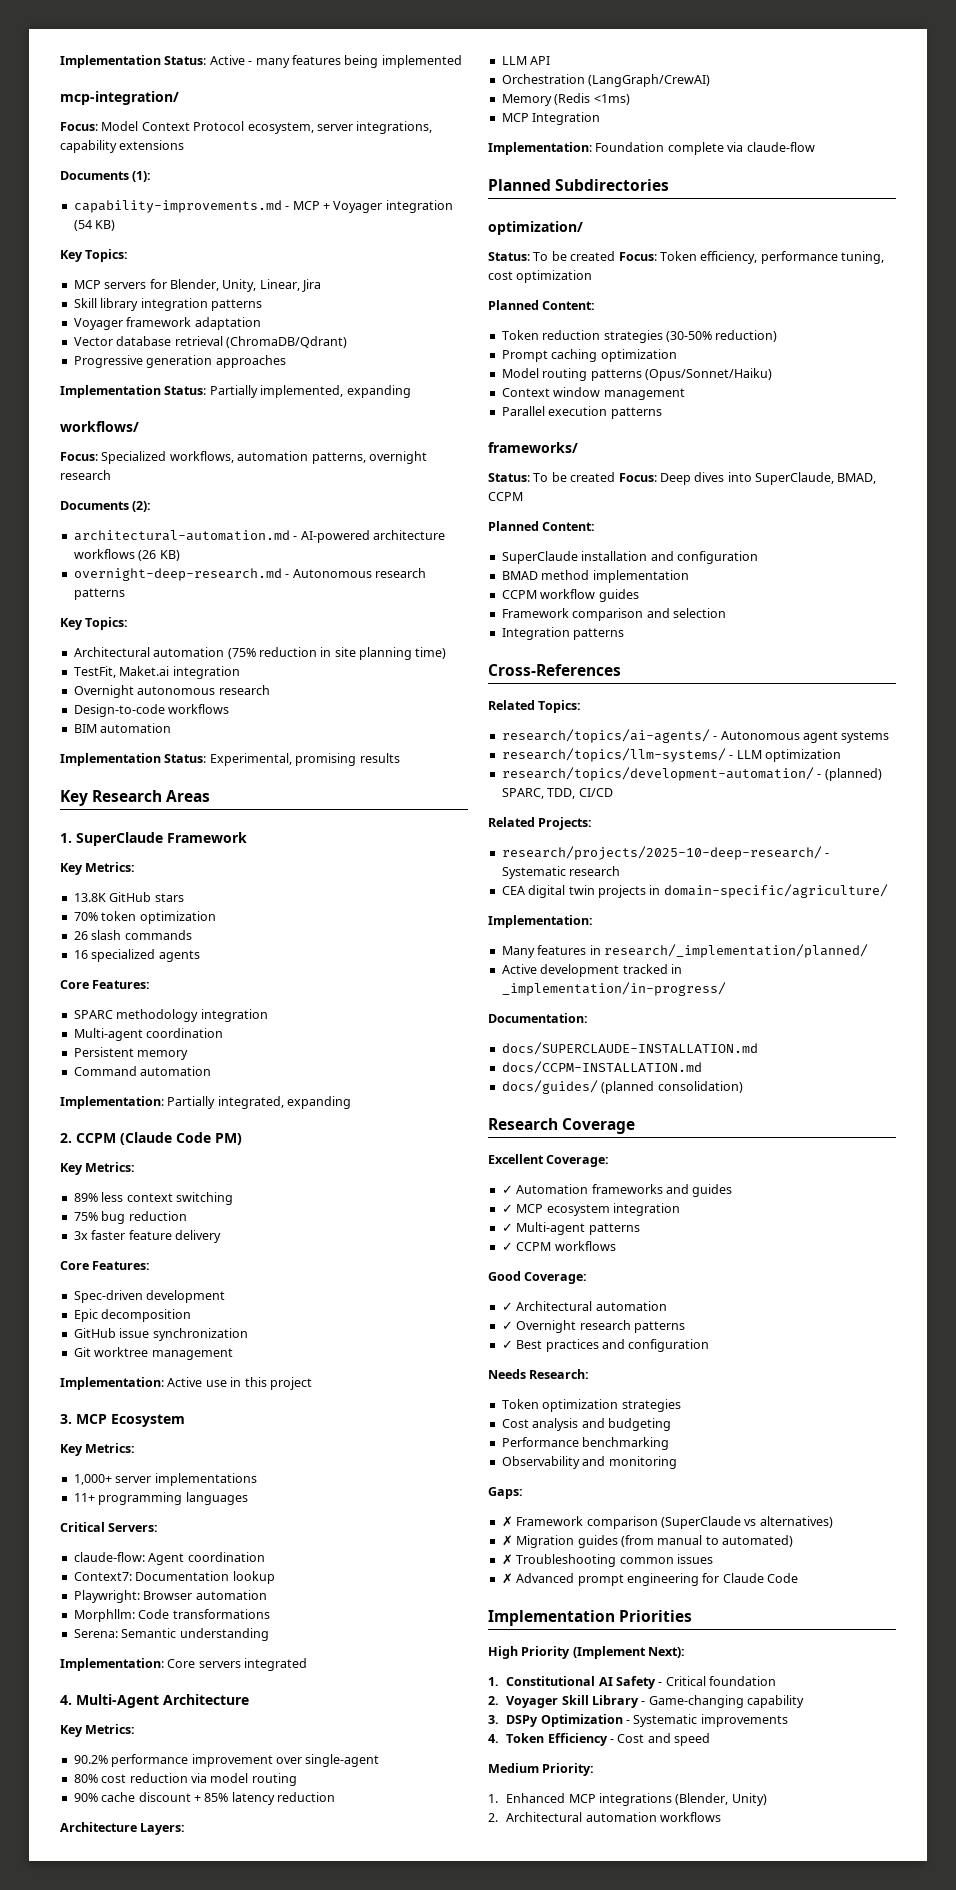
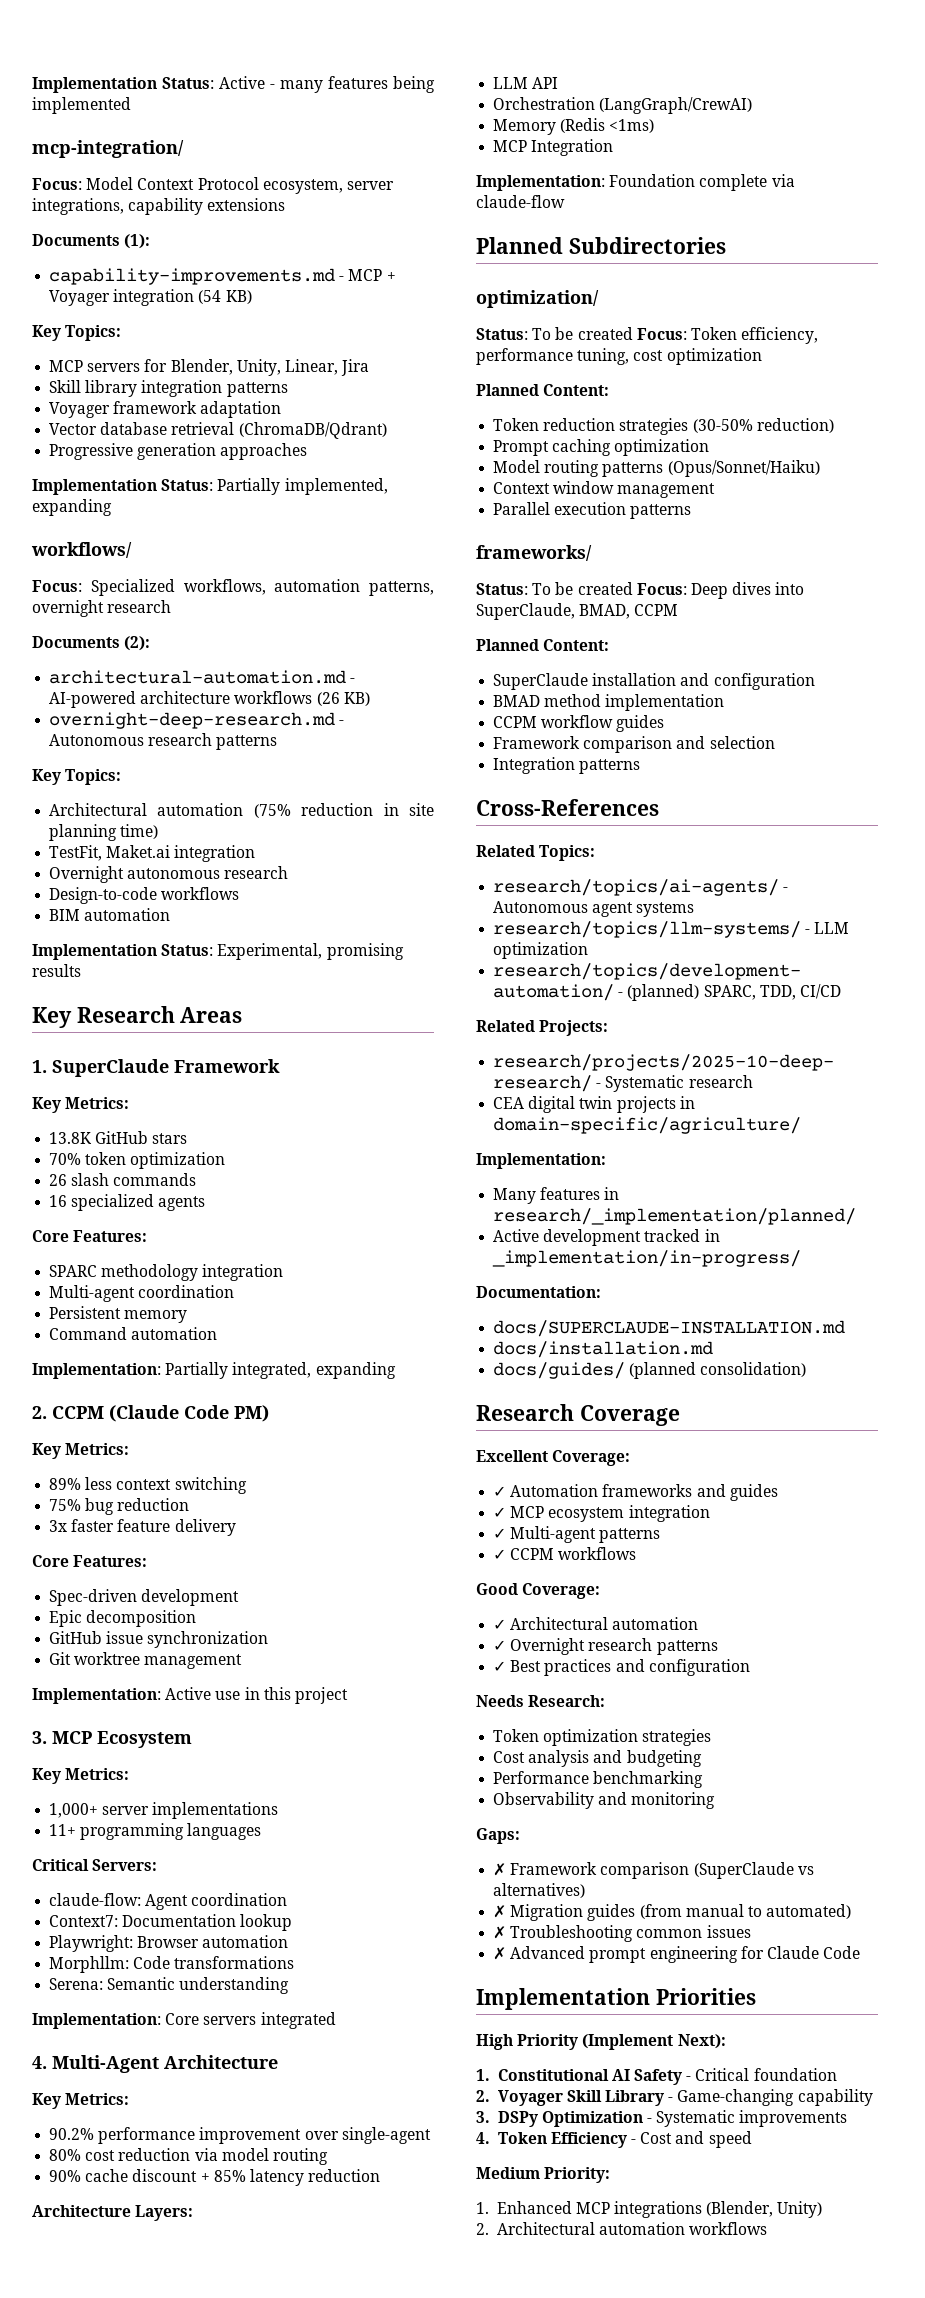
[501,1061,702,1074] docs/CCPM-INSTALLATION.md -> [493,1341,714,1358] docs/installation.md

